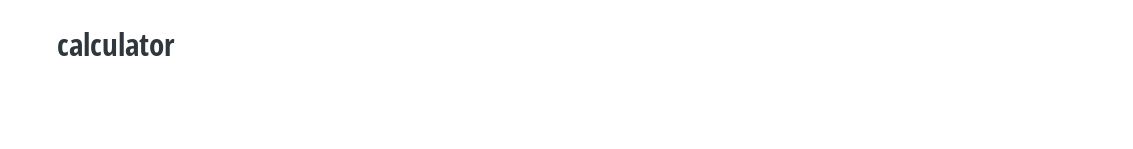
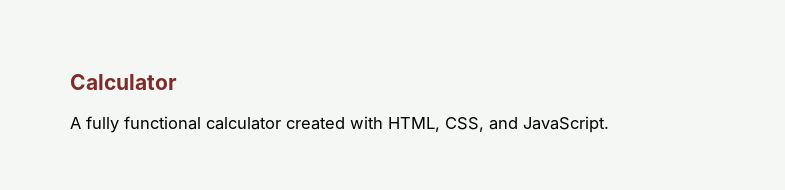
[57,32,175,56] calculator -> [70,74,177,90] [70,116,609,133] Calculator // A fully functional calculator created with HTML, CSS, and JavaScript.

